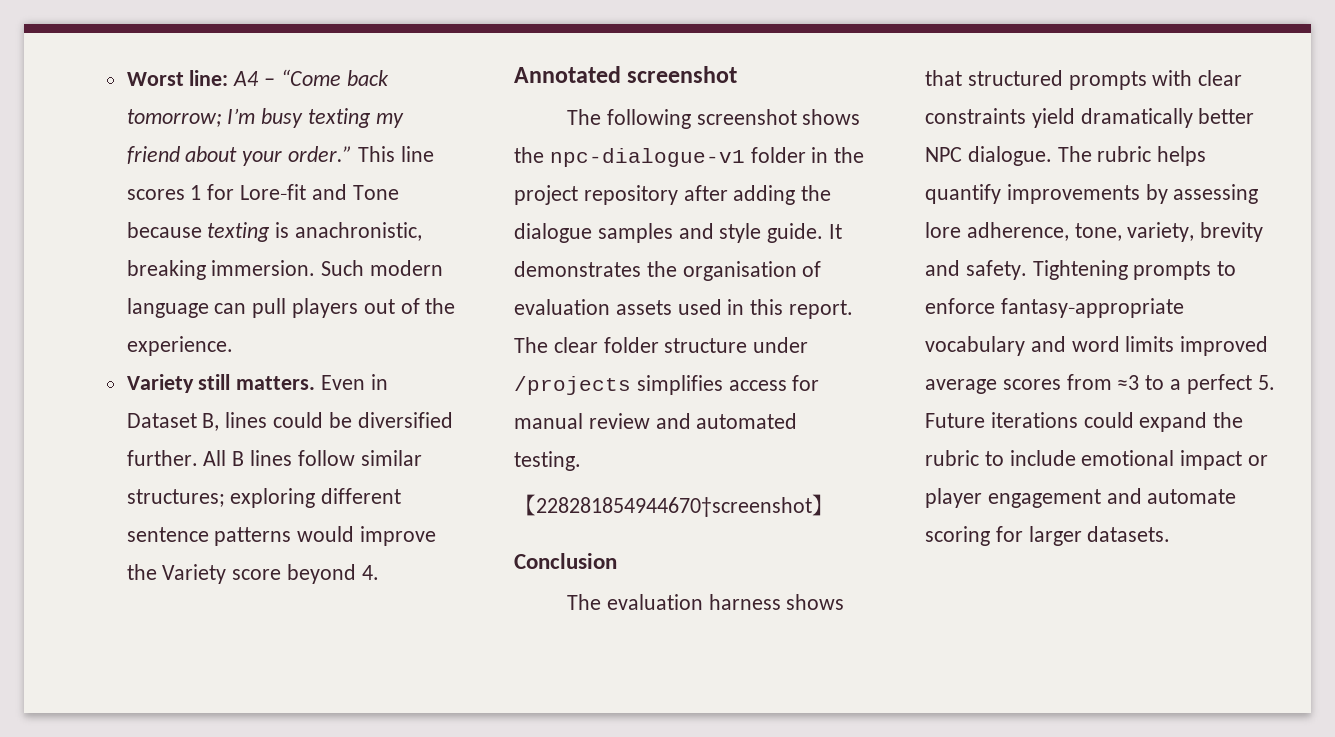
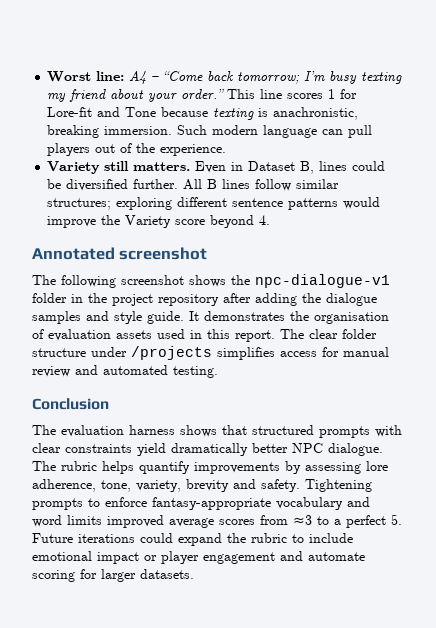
[514,494,834,517] // 【228281854944670†screenshot】 -> (218, 372) none

